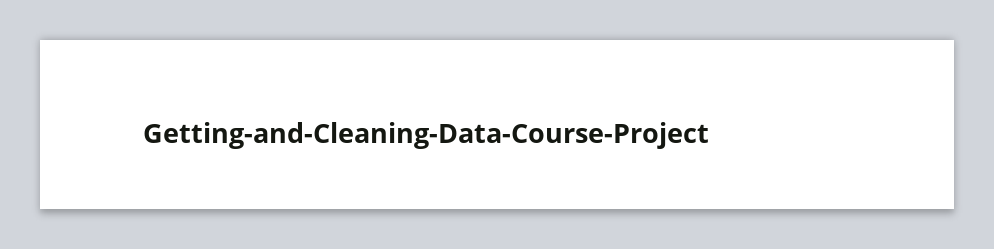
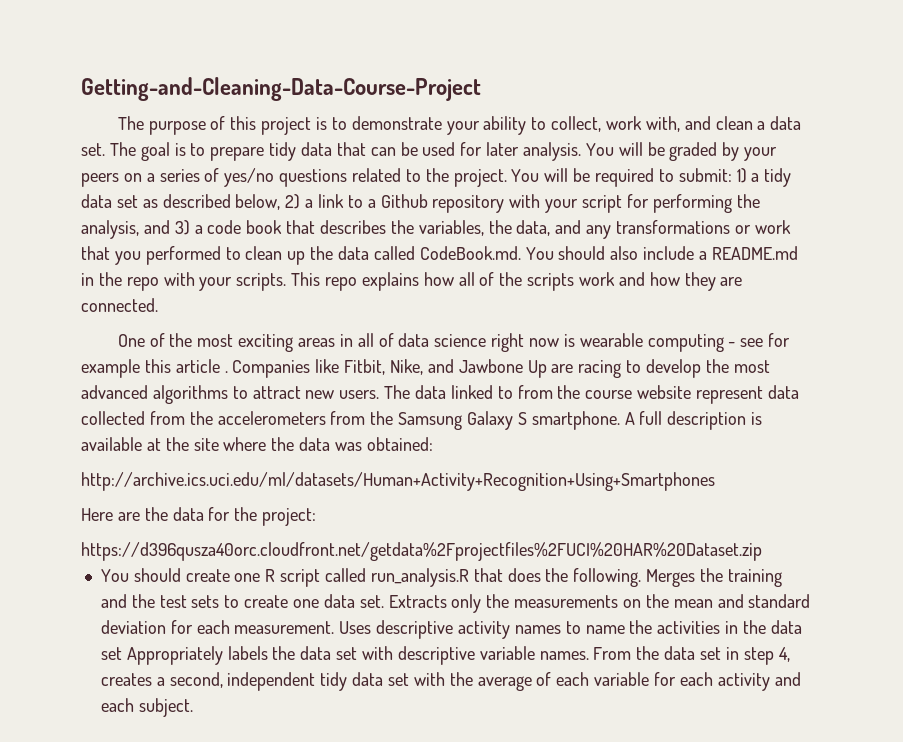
(709, 135) none -> [117,116,802,135] [81,142,778,161] [81,168,792,187] [81,194,760,213] [81,220,791,239] [81,246,798,265] [81,272,743,291] [81,298,158,312] [117,333,791,352] [81,359,770,378] [81,385,799,404] [81,411,763,430] [81,437,433,451] [81,472,715,491] [81,507,317,526] [81,542,762,561] [100,568,782,587] [100,594,811,613] [100,620,802,639] [100,646,790,665] [100,672,801,691] [100,698,193,717] // The purpose of this project is to demonstrate your ability to collect, work with, and clean a data set. The goal is to prepare tidy data that can be used for later analysis. You will be graded by your peers on a series of yes/no questions related to the project. You will be required to submit: 1) a tidy data set as described below, 2) a link to a Github repository with your script for performing the analysis, and 3) a code book that describes the variables, the data, and any transformations or work that you performed to clean up the data called CodeBook.md. You should also include a README.md in the repo with your scripts. This repo explains how all of the scripts work and how they are connected. // One of the most exciting areas in all of data science right now is wearable computing - see for example this article . Companies like Fitbit, Nike, and Jawbone Up are racing to develop the most advanced algorithms to attract new users. The data linked to from the course website represent data collected from the accelerometers from the Samsung Galaxy S smartphone. A full description is available at the site where the data was obtained: // http://archive.ics.uci.edu/ml/datasets/Human+Activity+Recognition+Using+Smartphones // Here are the data for the project: // https://d396qusza40orc.cloudfront.net/getdata%2Fprojectfiles%2FUCI%20HAR%20Dataset.zip // You should create one R script called run_analysis.R that does the following. Merges the training and the test sets to create one data set. Extracts only the measurements on the mean and standard deviation for each measurement. Uses descriptive activity names to name the activities in the data set Appropriately labels the data set with descriptive variable names. From the data set in step 4, creates a second, independent tidy data set with the average of each variable for each activity and each subject.

